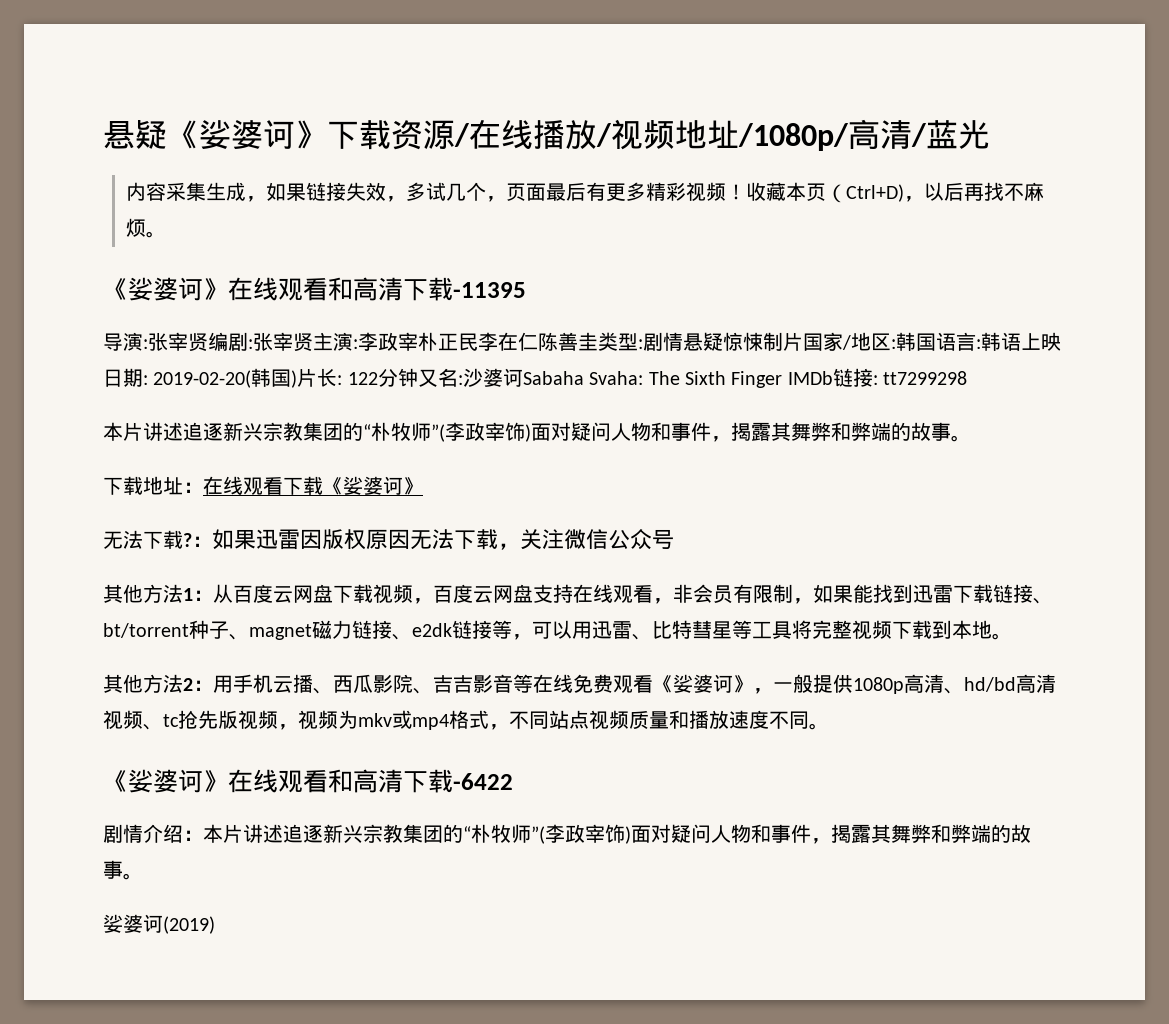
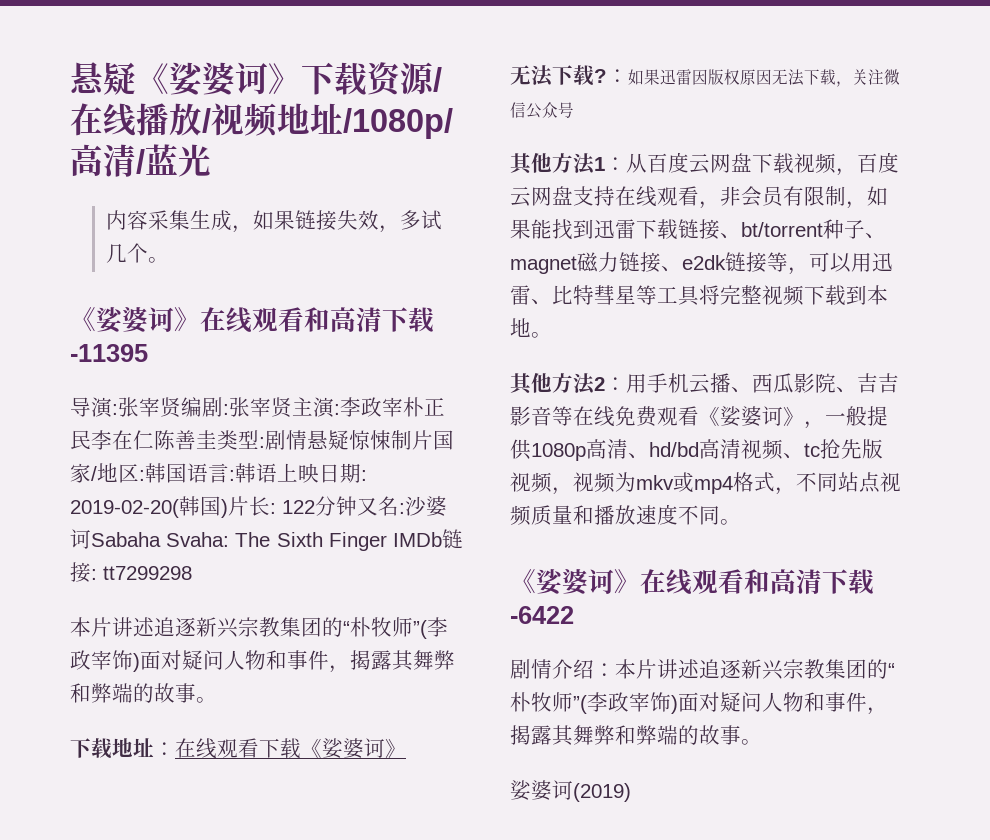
[485,182,1044,203] [125,218,146,237] ，页面最后有更多精彩视频！收藏本页（Ctrl+D)，以后再找不麻烦 -> (149, 253) none

